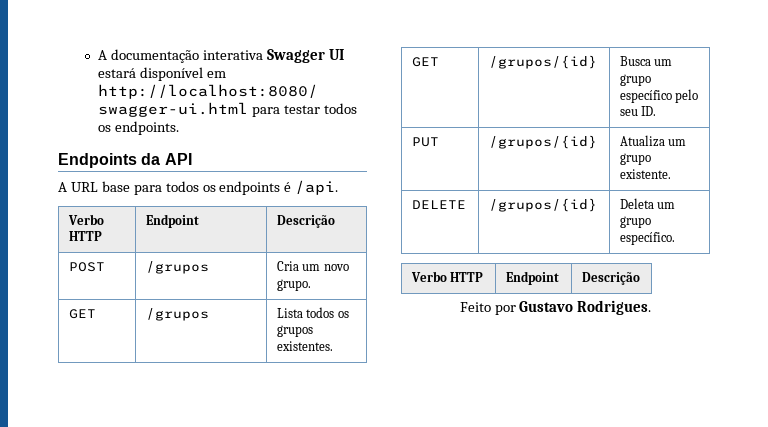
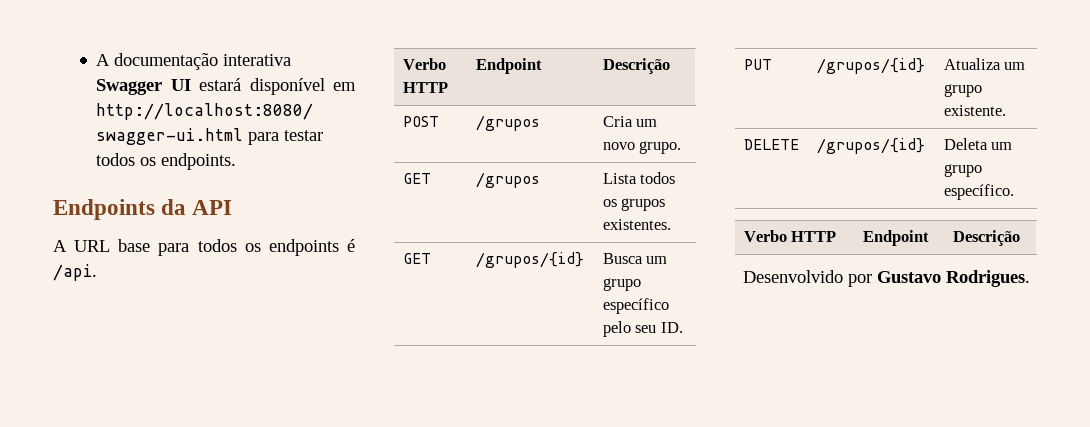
[459,302,491,312] Feito -> [742,270,843,283] Desenvolvido

